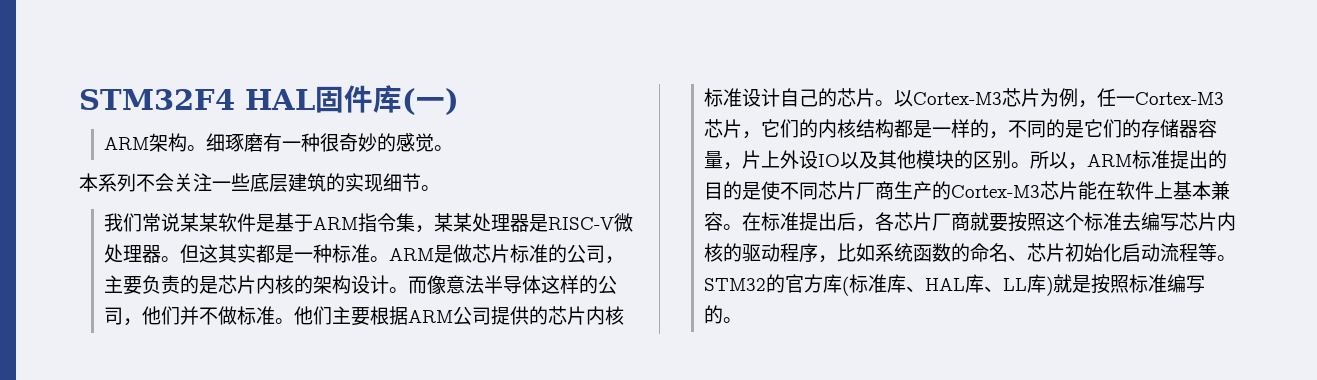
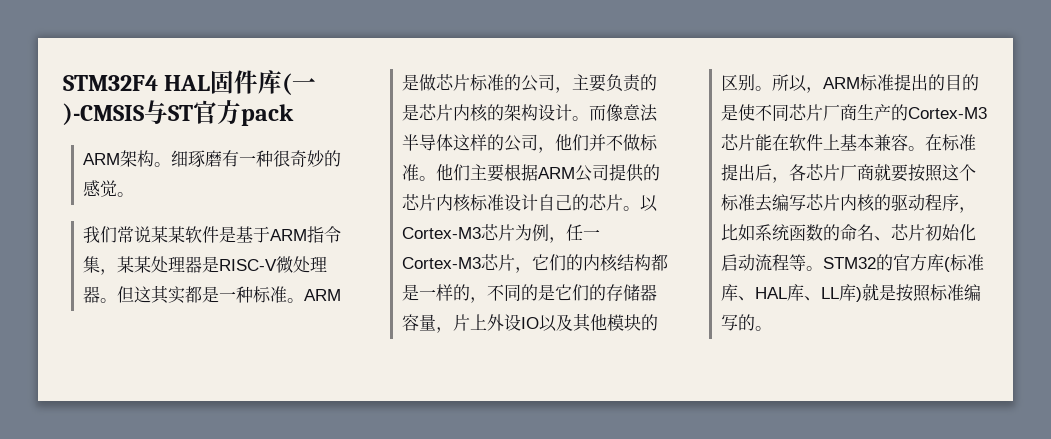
[445,88,459,115] ) -> [63,100,294,126] )-CMSIS与ST官方pack
[79,173,440,192] // 本系列不会关注一些底层建筑的实现细节。 -> (135, 194) none

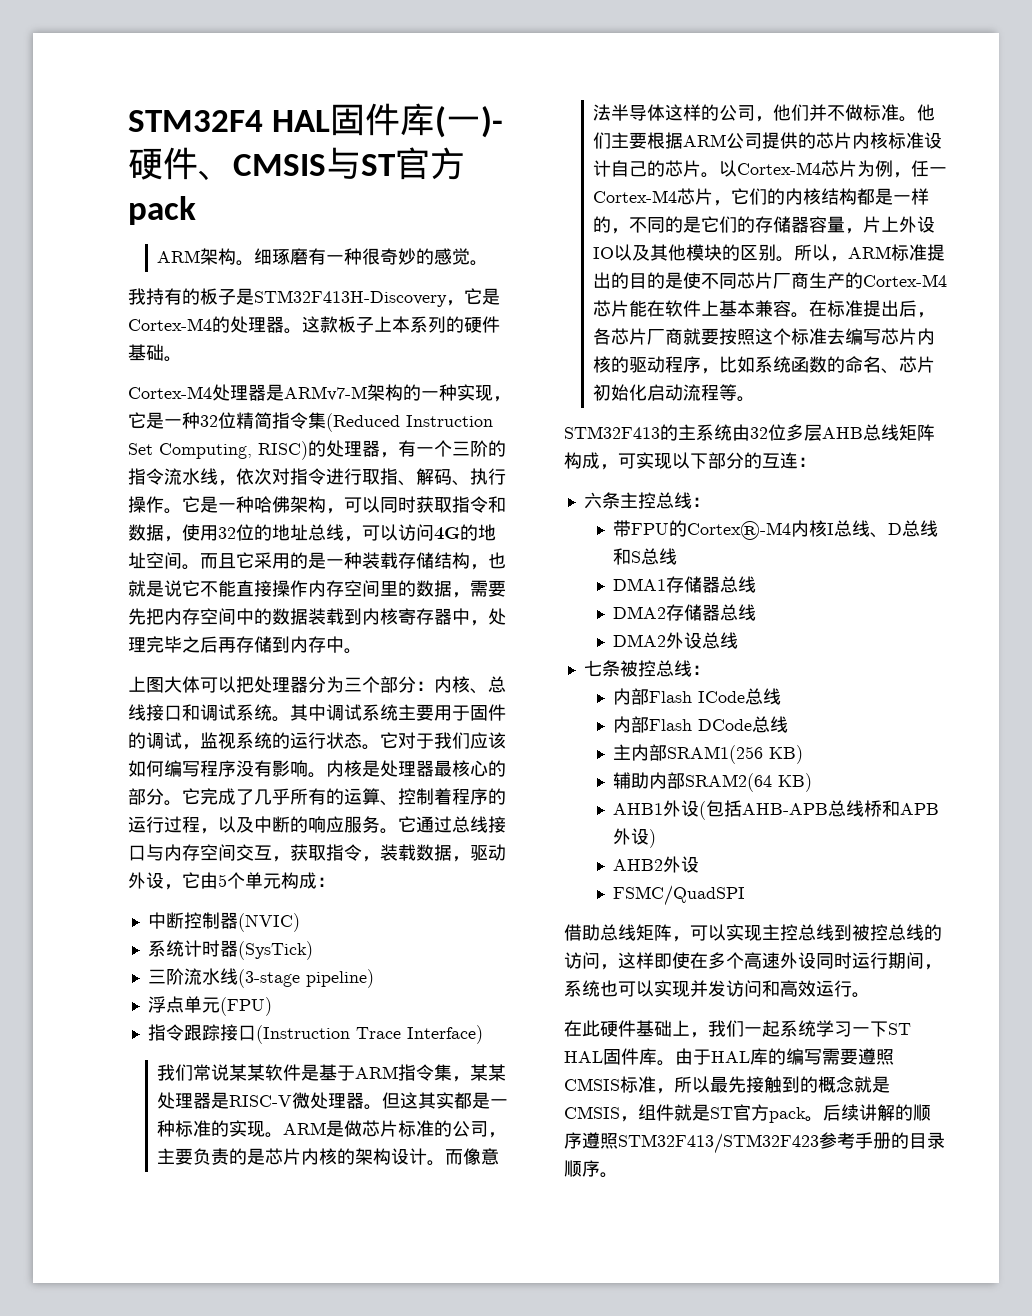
[63,103,144,125] )-CMSIS -> [481,106,504,138] [128,147,326,181] )-硬件、CMSIS
(135, 194) none -> [128,288,500,307] [128,316,500,334] [128,344,182,362] [128,384,511,402] [128,412,493,432] [128,440,506,460] [128,468,506,486] [128,496,506,514] [128,524,496,542] [128,552,506,570] [128,580,506,598] [128,608,506,626] [128,636,362,654] [128,676,506,694] [128,704,506,722] [128,732,506,750] [128,760,506,778] [128,788,506,806] [128,816,506,834] [128,844,506,862] [128,872,335,890] [147,912,300,932] [147,940,313,960] [147,968,374,988] [147,996,272,1016] [147,1024,483,1044] // 我持有的板子是STM32F413H-Discovery，它是Cortex-M4的处理器。这款板子上本系列的硬件基础。 // Cortex-M4处理器是ARMv7-M架构的一种实现，它是一种32位精简指令集(Reduced Instruction Set Computing, RISC)的处理器，有一个三阶的指令流水线，依次对指令进行取指、解码、执行操作。它是一种哈佛架构，可以同时获取指令和数据，使用32位的地址总线，可以访问4G的地址空间。而且它采用的是一种装载存储结构，也就是说它不能直接操作内存空间里的数据，需要先把内存空间中的数据装载到内核寄存器中，处理完毕之后再存储到内存中。 // 上图大体可以把处理器分为三个部分：内核、总线接口和调试系统。其中调试系统主要用于固件的调试，监视系统的运行状态。它对于我们应该如何编写程序没有影响。内核是处理器最核心的部分。它完成了几乎所有的运算、控制着程序的运行过程，以及中断的响应服务。它通过总线接口与内存空间交互，获取指令，装载数据，驱动外设，它由5个单元构成： // 中断控制器(NVIC) // 系统计时器(SysTick) // 三阶流水线(3-stage pipeline) // 浮点单元(FPU) // 指令跟踪接口(Instruction Trace Interface)
(288, 294) none -> [211,1120,266,1137] 的实现
[402,227,482,239] Cortex-M3 -> [737,162,822,175] Cortex-M4
[402,257,482,269] Cortex-M3 -> [593,190,678,203] Cortex-M4
[908,107,988,119] Cortex-M3 -> [863,274,948,287] Cortex-M4
[823,254,985,272] [721,283,982,302] [721,314,756,331] STM32的官方库(标准库、HAL库、LL库)就是按照标准编写的 -> [564,424,935,441] [564,452,816,470] [583,492,710,509] [613,520,939,540] [613,548,678,565] [613,576,757,593] [613,604,757,621] [613,632,739,649] [583,660,710,677] [613,688,782,705] [613,716,789,733] [613,744,804,764] [613,772,813,792] [613,800,940,820] [613,828,657,848] [613,856,700,873] [613,885,746,906] [564,924,942,942] [564,952,942,970] [564,980,870,998] [564,1020,911,1038] [564,1048,894,1066] [564,1076,890,1094] [564,1104,931,1123] [564,1132,945,1154] [564,1160,600,1177] // STM32F413的主系统由32位多层AHB总线矩阵构成，可实现以下部分的互连： // 六条主控总线： // 带FPU的Cortex®-M4内核I总线、D总线和S总线 // DMA1存储器总线 // DMA2存储器总线 // DMA2外设总线 // 七条被控总线： // 内部Flash ICode总线 // 内部Flash DCode总线 // 主内部SRAM1(256 KB) // 辅助内部SRAM2(64 KB) // AHB1外设(包括AHB-APB总线桥和APB外设) // AHB2外设 // FSMC/QuadSPI // 借助总线矩阵，可以实现主控总线到被控总线的访问，这样即使在多个高速外设同时运行期间，系统也可以实现并发访问和高效运行。 // 在此硬件基础上，我们一起系统学习一下ST HAL固件库。由于HAL库的编写需要遵照CMSIS标准，所以最先接触到的概念就是CMSIS，组件就是ST官方pack。后续讲解的顺序遵照STM32F413/STM32F423参考手册的目录顺序

